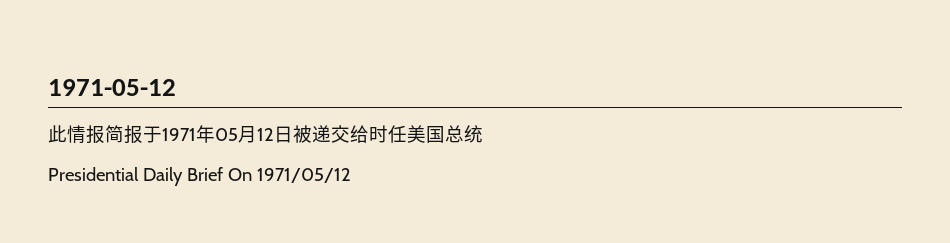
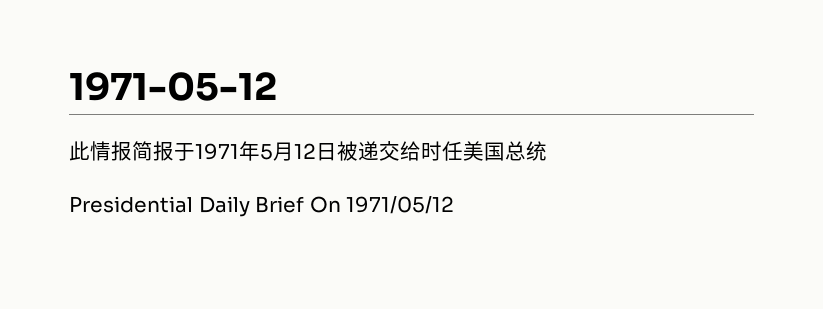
[215,128,238,141] 05 -> [260,144,273,160] 5

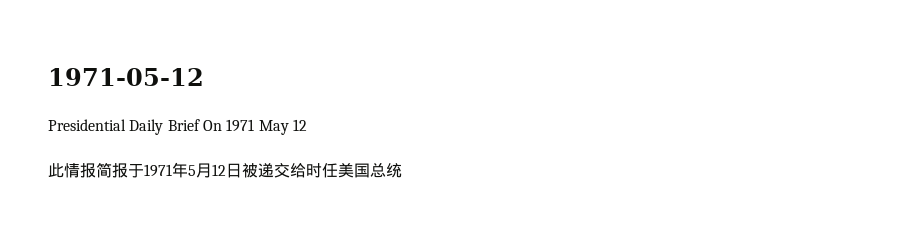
(277, 86) none -> [48,119,307,135] // Presidential Daily Brief On 1971 May 12
[69,196,455,217] // Presidential Daily Brief On 1971/05/12 -> (402, 170) none

